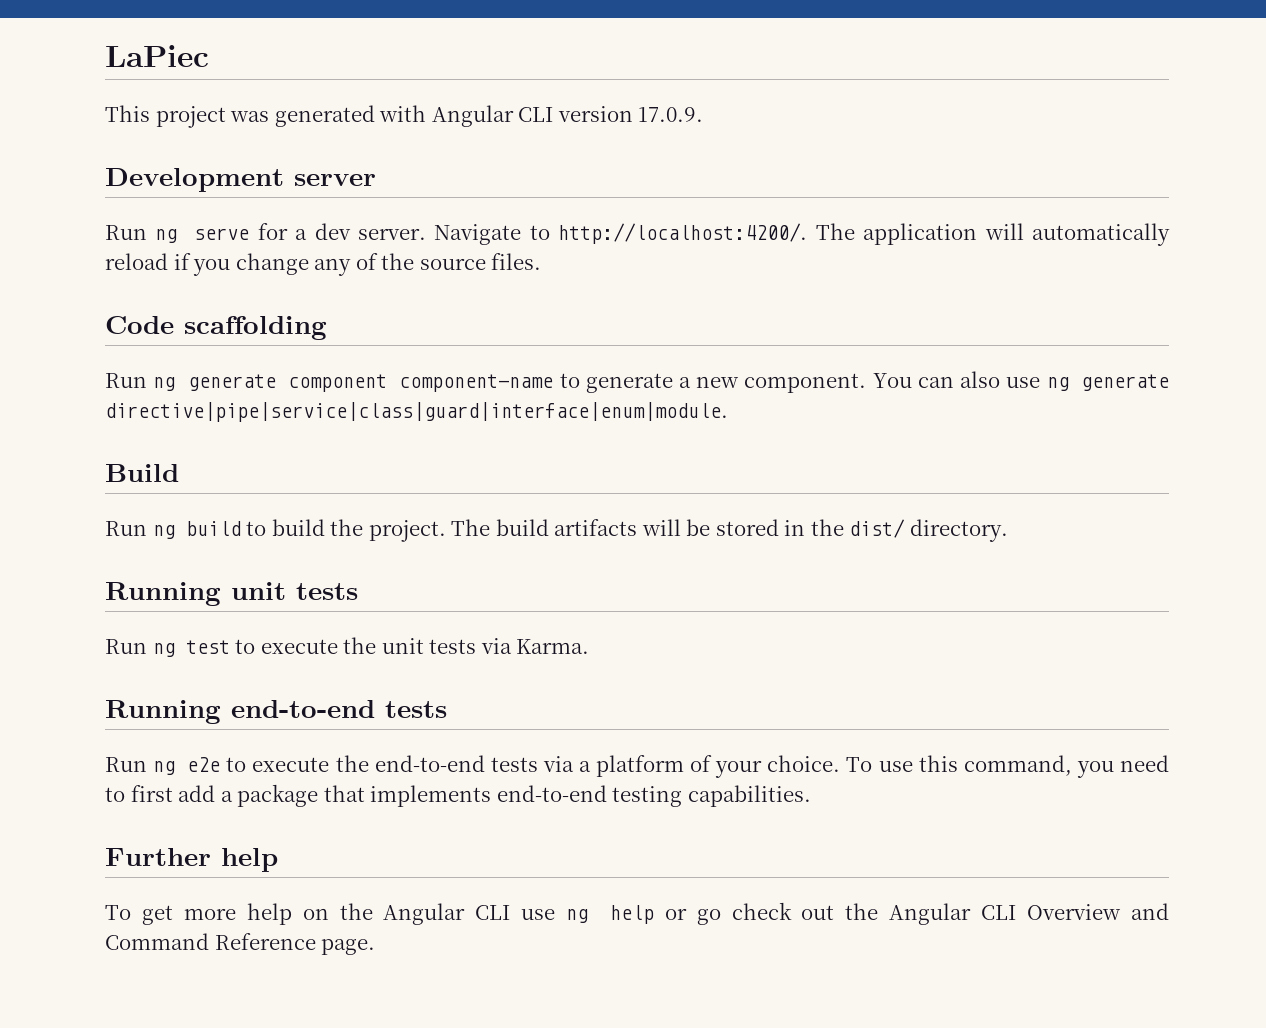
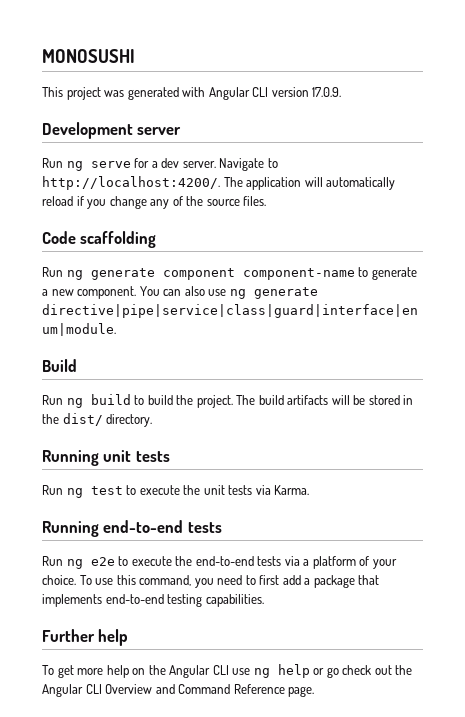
[105,45,209,67] LaPiec -> [42,49,135,63] MONOSUSHI

